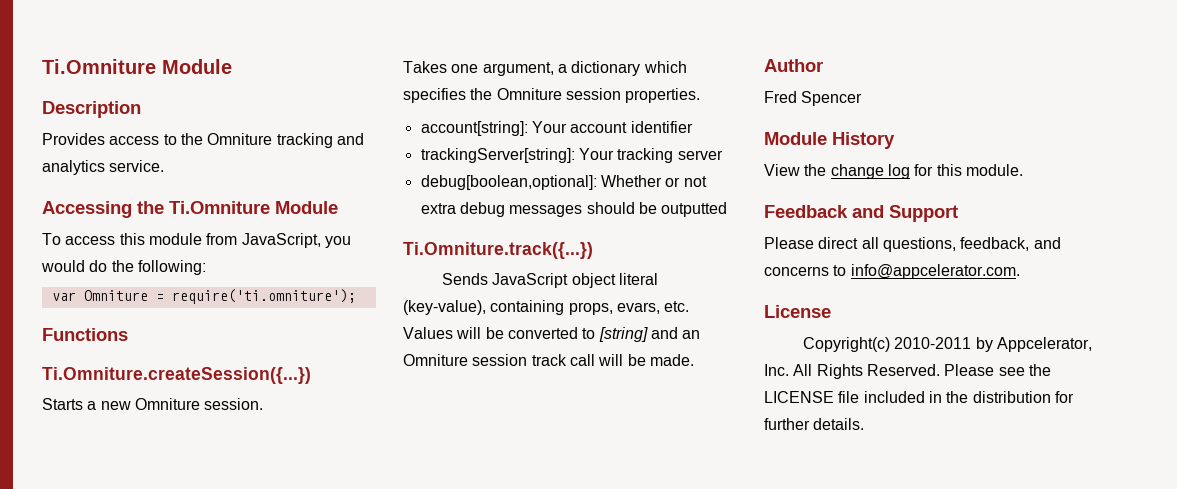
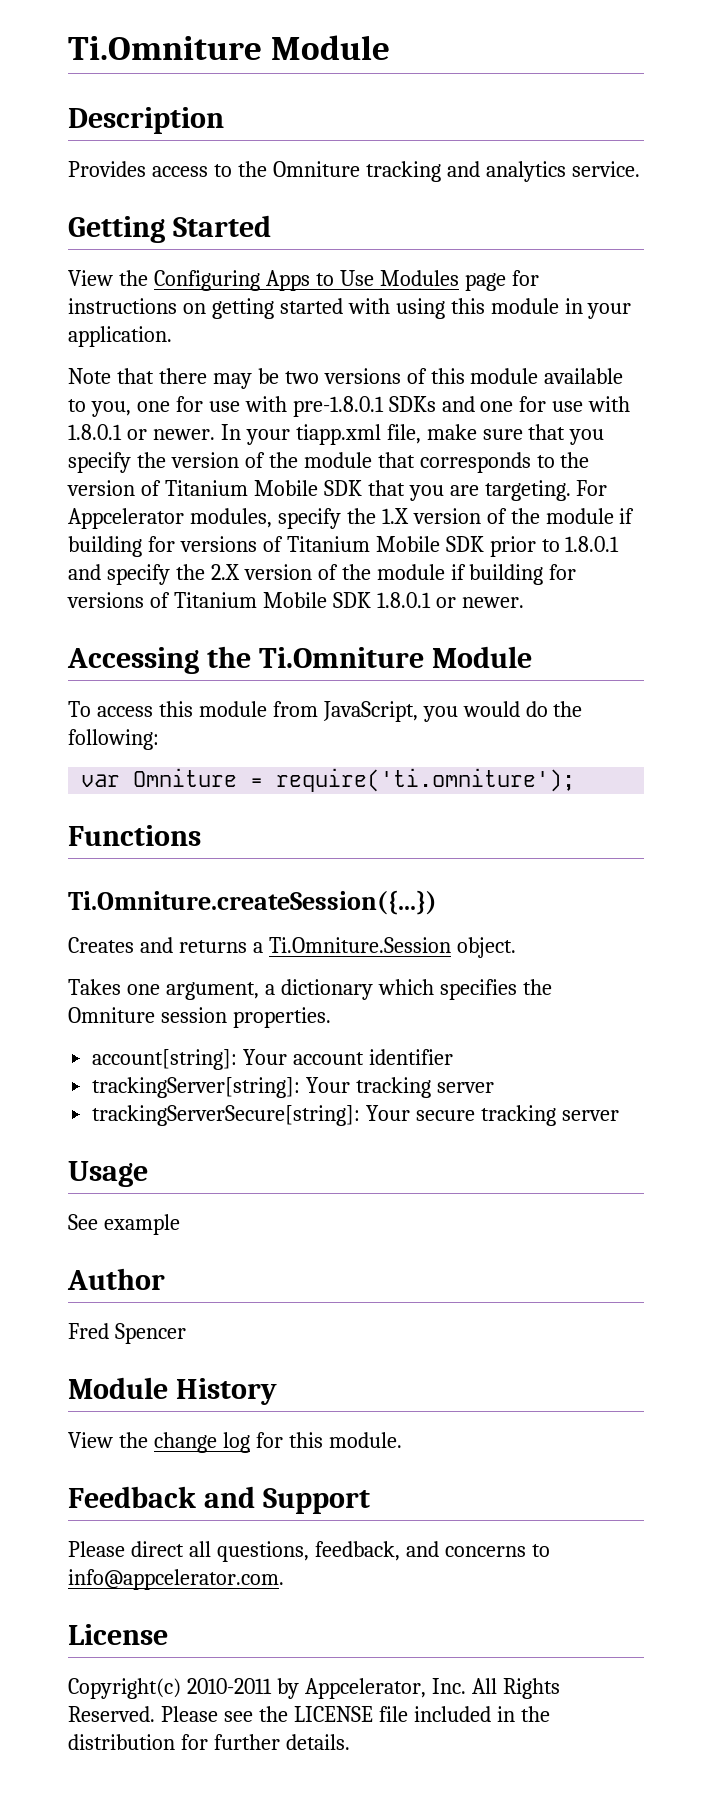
(165, 166) none -> [68,215,271,243] [68,270,539,291] [68,298,632,319] [68,326,172,347] [68,368,624,389] [68,396,631,417] [68,424,605,445] [68,452,590,473] [67,480,608,501] [68,508,635,529] [68,536,620,557] [68,564,577,585] [67,592,524,608] // Getting Started // View the Configuring Apps to Use Modules page for instructions on getting started with using this module in your application. // Note that there may be two versions of this module available to you, one for use with pre-1.8.0.1 SDKs and one for use with 1.8.0.1 or newer. In your tiapp.xml file, make sure that you specify the version of the module that corresponds to the version of Titanium Mobile SDK that you are targeting. For Appcelerator modules, specify the 1.X version of the module if building for versions of Titanium Mobile SDK prior to 1.8.0.1 and specify the 2.X version of the module if building for versions of Titanium Mobile SDK 1.8.0.1 or newer.
[42,398,264,410] Starts a new Omniture session. -> [68,937,516,958] Creates and returns a Ti.Omniture.Session object.
[420,175,707,190] [420,202,728,217] [403,242,593,259] [441,273,658,288] [403,300,690,315] [403,327,701,342] [403,354,694,366] debug[boolean,optional]: Whether or not extra debug messages should be outputted // Ti.Omniture.track({...}) // Sends JavaScript object literal (key-value), containing props, evars, etc. Values will be converted to [string] and an Omniture session track call will be made. -> [92,1105,619,1126] [68,1161,148,1187] [68,1214,180,1235] trackingServerSecure[string]: Your secure tracking server // Usage // See example

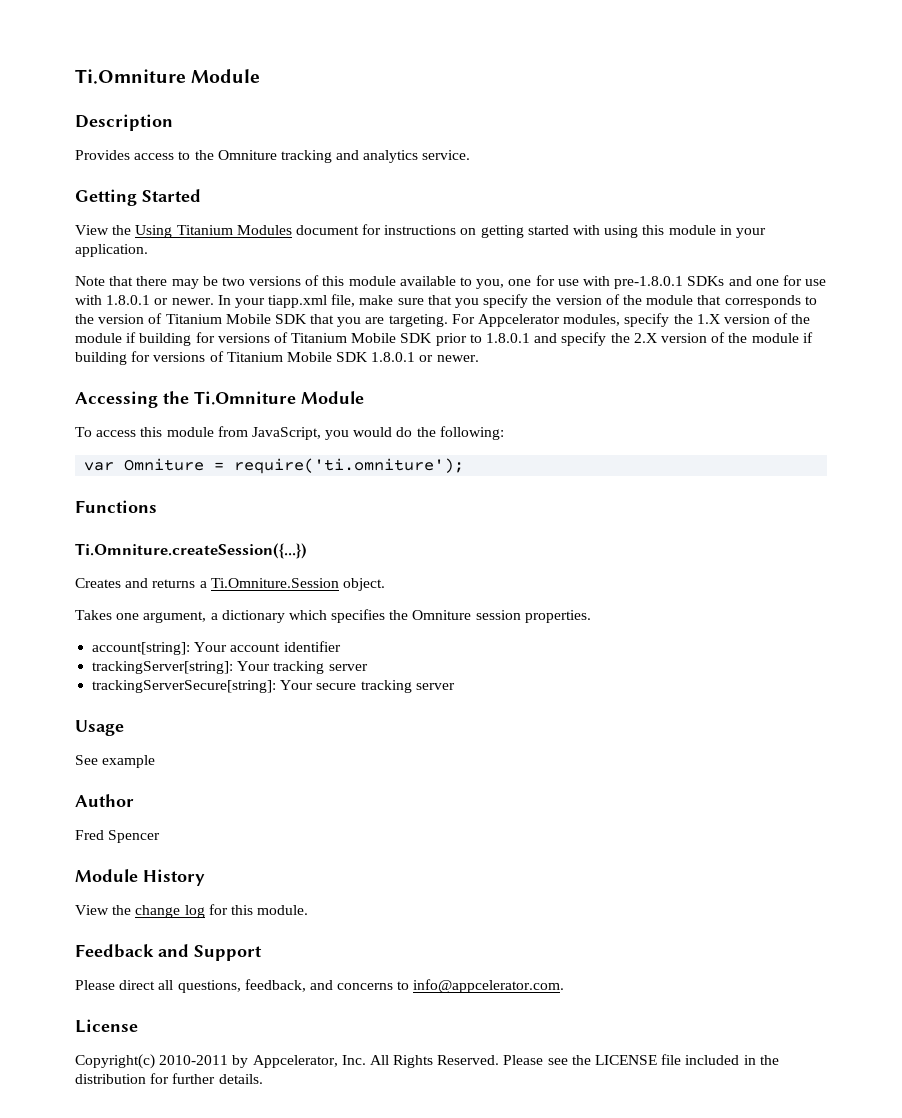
[153,270,506,291] Configuring Apps to Use Modules page -> [135,225,359,238] Using Titanium Modules document

